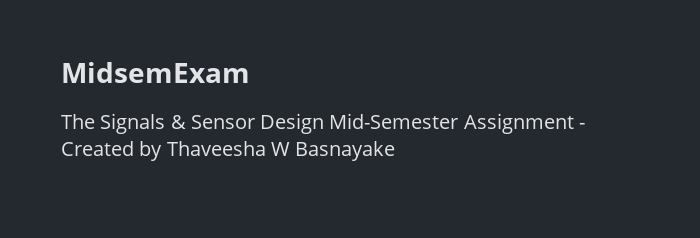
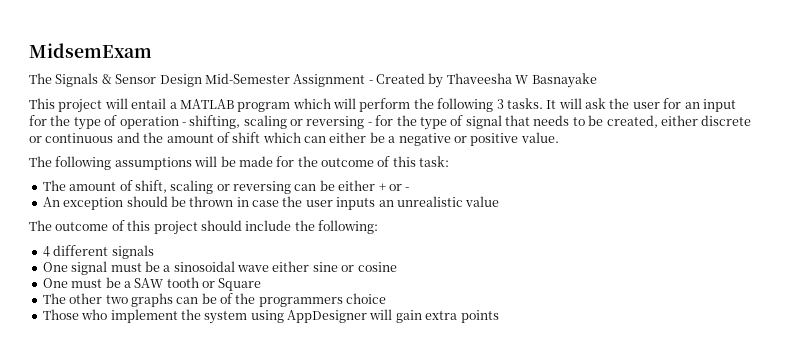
(396, 151) none -> [29,98,736,113] [29,115,752,130] [29,132,559,146] [29,156,450,170] [42,180,410,194] [42,196,500,210] [29,220,378,235] [42,245,154,259] [42,261,397,275] [42,277,262,291] [42,293,387,307] [42,309,499,324] // This project will entail a MATLAB program which will perform the following 3 tasks. It will ask the user for an input for the type of operation - shifting, scaling or reversing - for the type of signal that needs to be created, either discrete or continuous and the amount of shift which can either be a negative or positive value. // The following assumptions will be made for the outcome of this task: // The amount of shift, scaling or reversing can be either + or - // An exception should be thrown in case the user inputs an unrealistic value // The outcome of this project should include the following: // 4 different signals // One signal must be a sinosoidal wave either sine or cosine // One must be a SAW tooth or Square // The other two graphs can be of the programmers choice // Those who implement the system using AppDesigner will gain extra points

